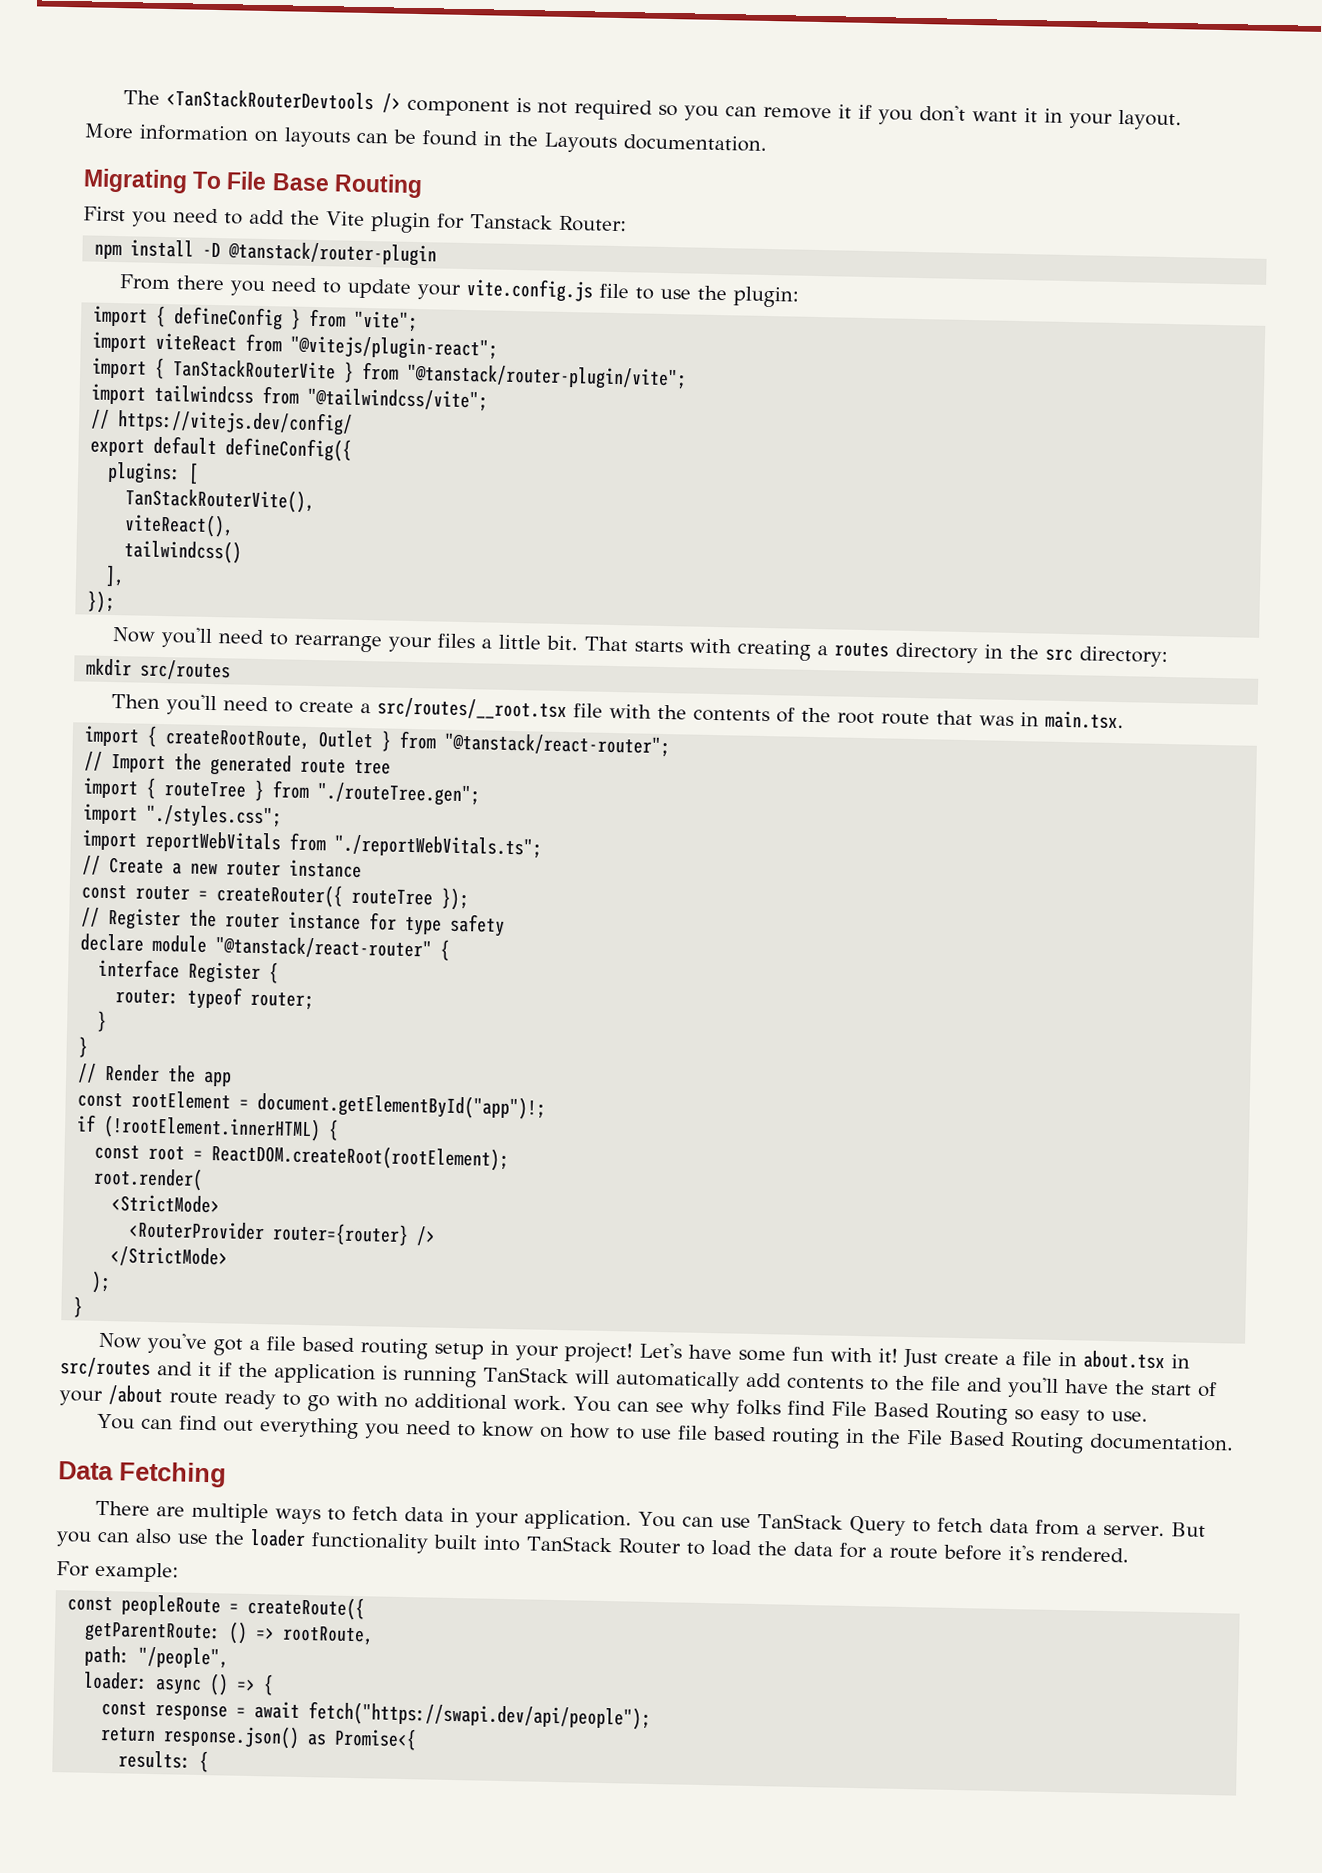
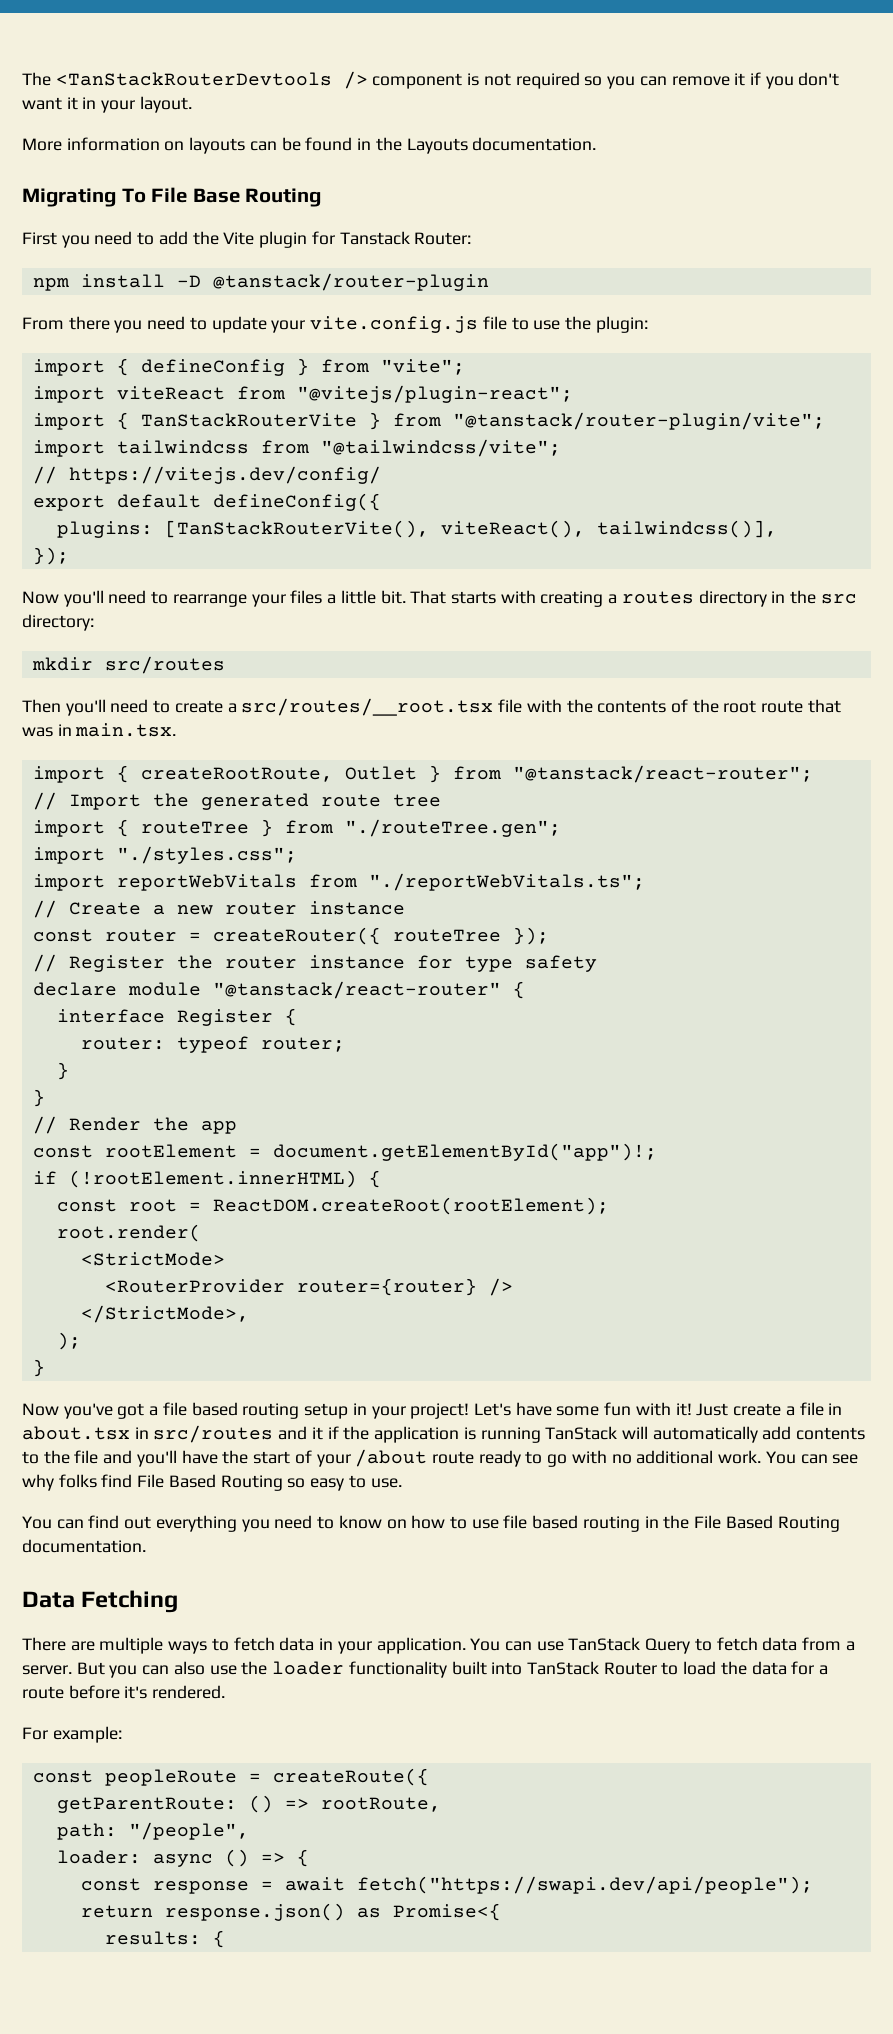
[188,462,200,485] [125,487,316,514] [ // TanStackRouterVite(), // -> [164,520,429,538] [TanStackRouterVite(),
[124,539,243,564] [105,564,126,588] // tailwindcss() // ], -> [596,520,777,538] tailwindcss()],
[110,1246,229,1268] </StrictMode> -> [80,1305,249,1323] </StrictMode>,

